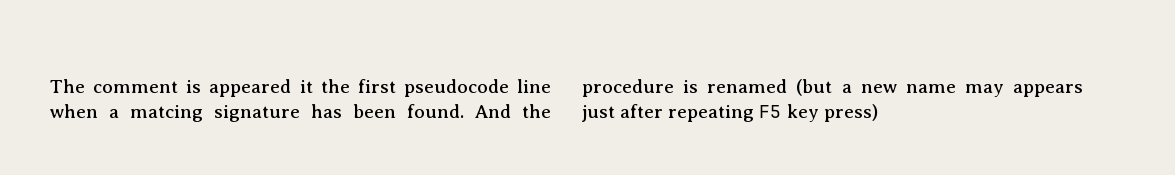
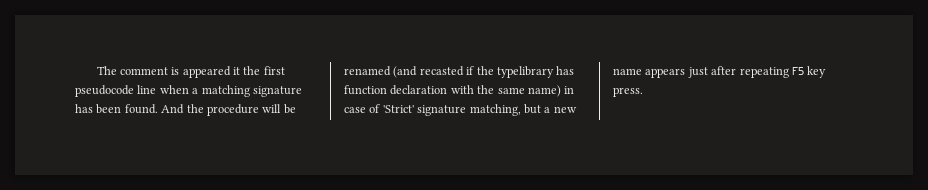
[130,105,203,122] matcing -> [201,85,250,97] matching
[683,79,833,96] is renamed (but -> [262,104,296,114] [344,66,575,78] [344,85,575,97] [344,104,541,116] will be renamed (and recasted if the typelibrary has function declaration with the same name) in case of 'Strict' signature matching, but
[964,84,1004,97] may -> (642, 71) none
[823,104,878,122] press) -> [613,87,643,97] press.

